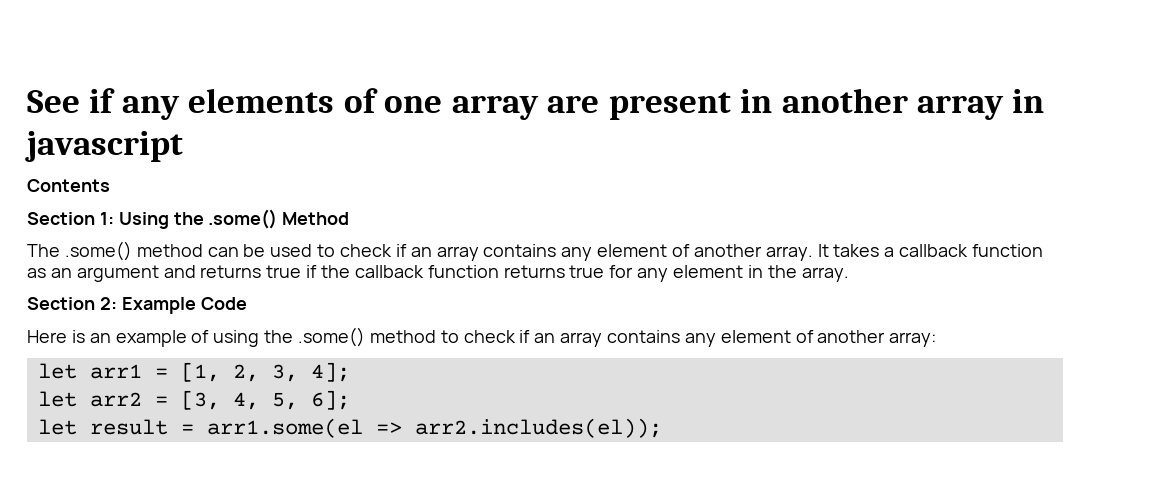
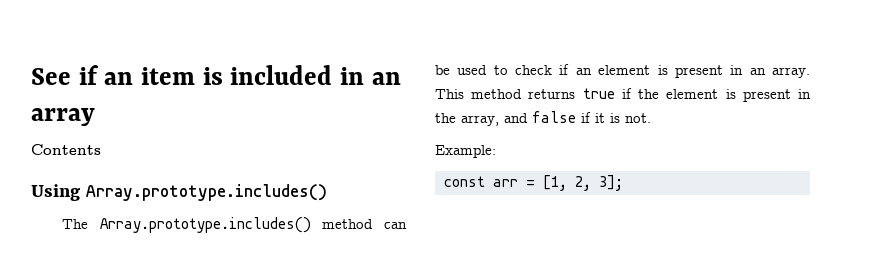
[121,88,1045,120] [25,131,183,162] [27,179,110,192] [27,209,350,229] any elements of one array are present in another array in javascript // Contents // Section 1: Using the .some() Method -> [104,65,401,85] [31,108,95,126] [31,144,101,155] [31,184,327,201] an item is included in an array // Contents // Using Array.prototype.includes()
[64,241,132,261] .some() -> [99,217,311,233] Array.prototype.includes()
[436,244,1044,261] [27,265,849,282] [27,297,247,314] [27,327,937,347] [37,362,350,382] [37,390,350,410] [37,418,662,438] array contains any element of another array. It takes a callback function as an argument and returns true if the callback function returns true for any element in the array. // Section 2: Example Code // Here is an example of using the .some() method to check if an array contains any element of another array: // let arr1 = [1, 2, 3, 4]; // let arr2 = [3, 4, 5, 6]; // let result = arr1.some(el => arr2.includes(el)); -> [598,65,810,78] [435,88,811,102] [435,111,651,126] [435,145,496,158] [444,175,623,191] element is present in an array. This method returns true if the element is present in the array, and false if it is not. // Example: // const arr = [1, 2, 3];

